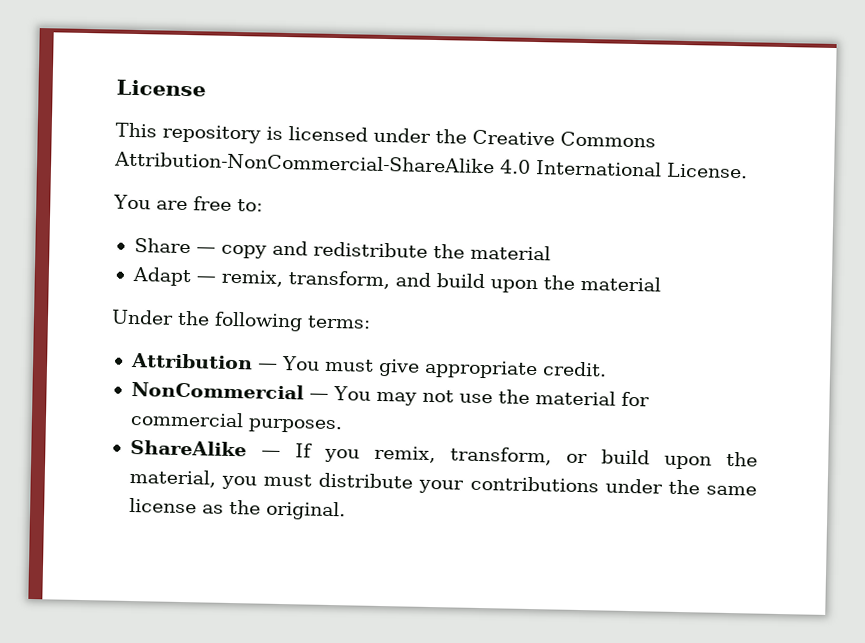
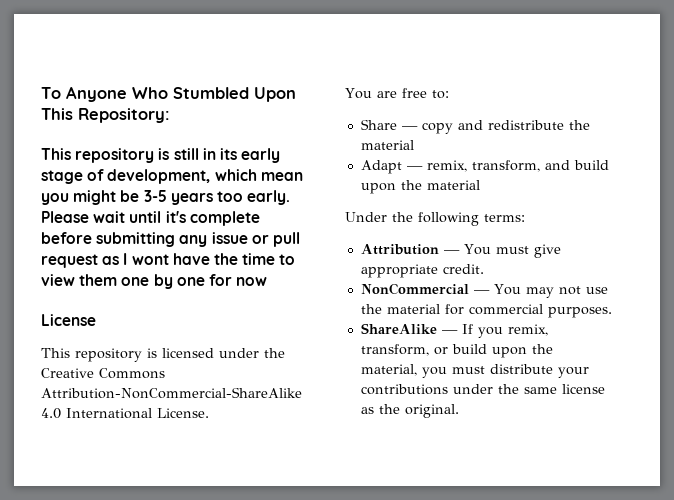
(116, 88) none -> [41,86,296,102] [41,108,170,123] [41,148,281,163] [41,169,303,184] [41,190,291,205] [41,211,260,226] [41,232,300,247] [41,253,296,268] [41,274,268,289] To Anyone Who Stumbled Upon This Repository: // This repository is still in its early stage of development, which mean you might be 3-5 years too early. Please wait until it's complete before submitting any issue or pull request as I wont have the time to view them one by one for now //

